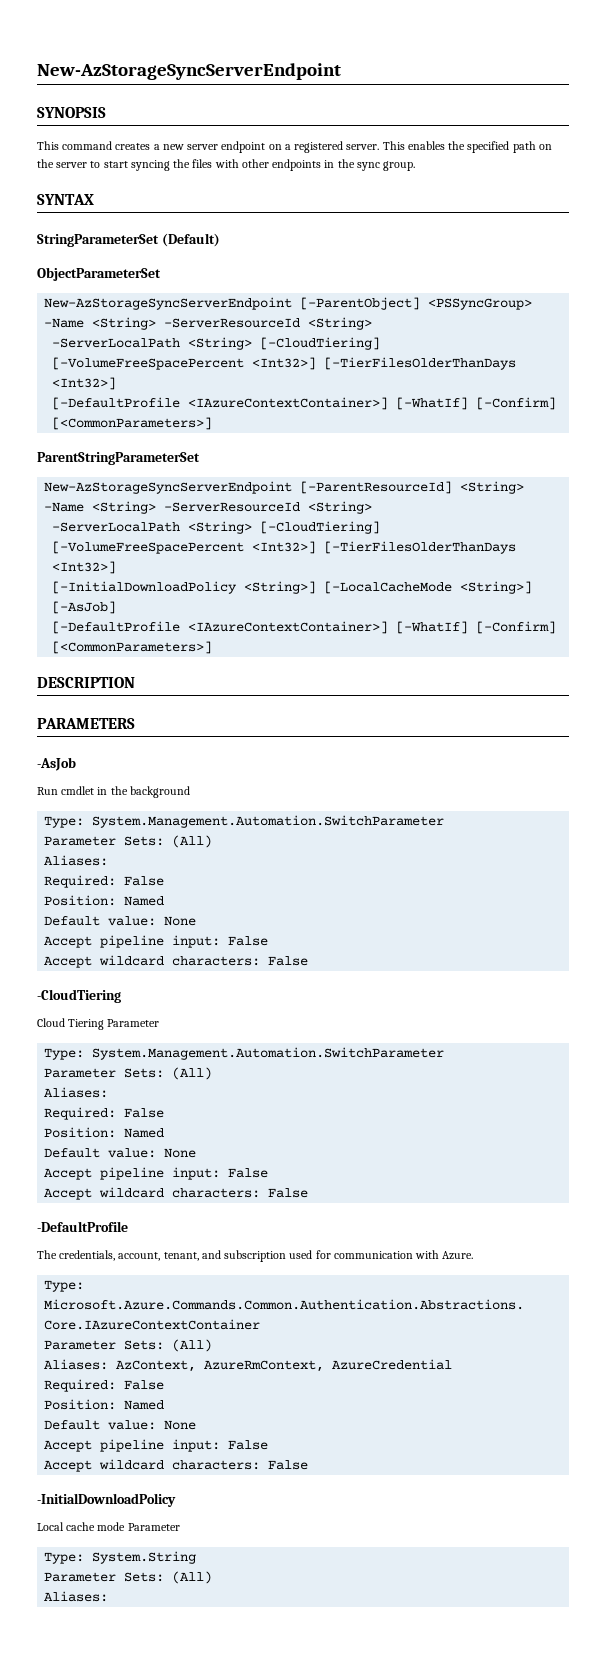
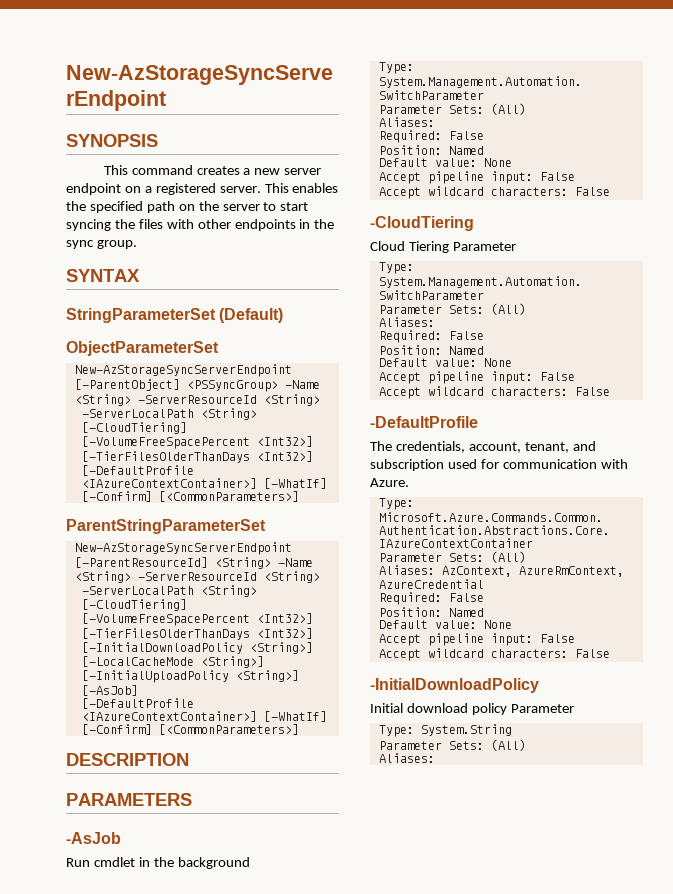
(533, 587) none -> [81,670,299,683] [-InitialUploadPolicy <String>]
[37,1522,126,1531] Local cache mode -> [370,703,507,715] Initial download policy

